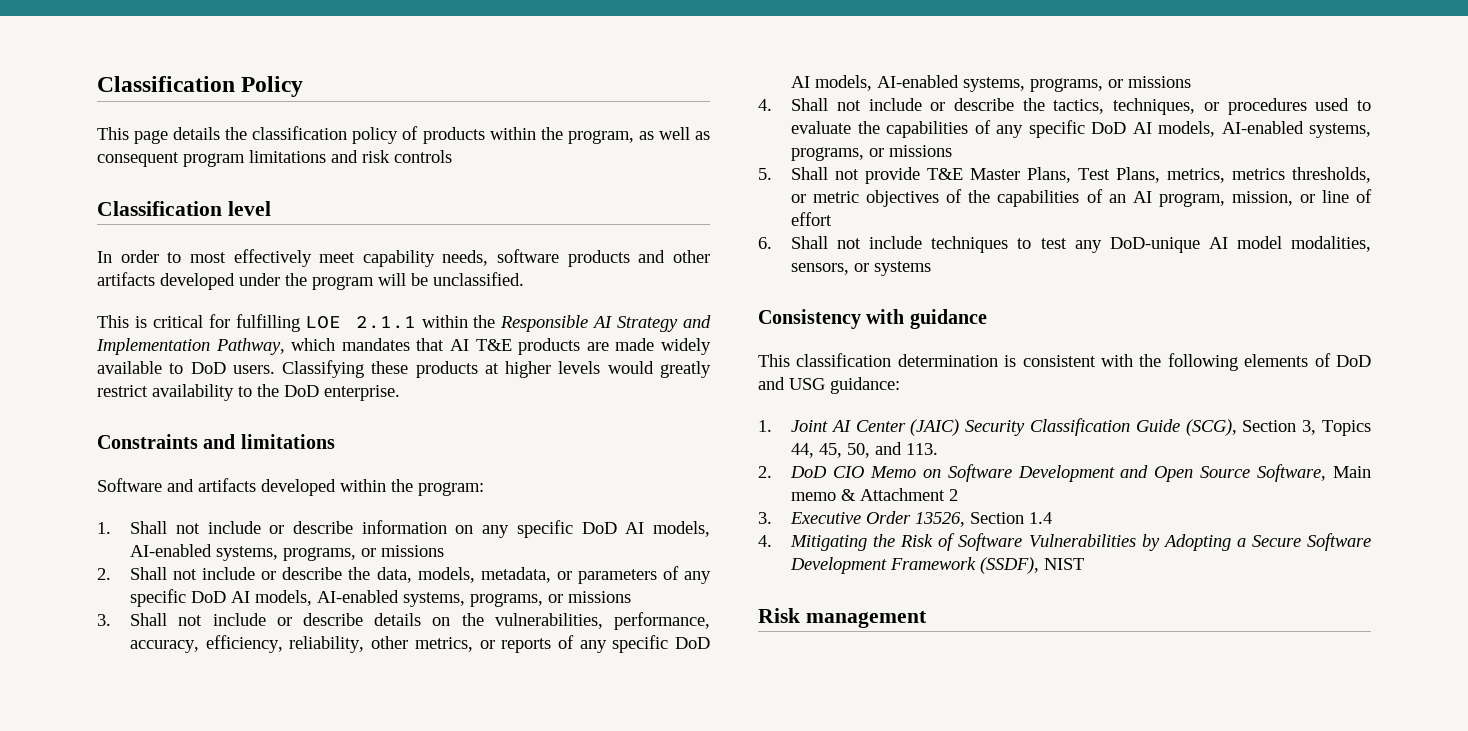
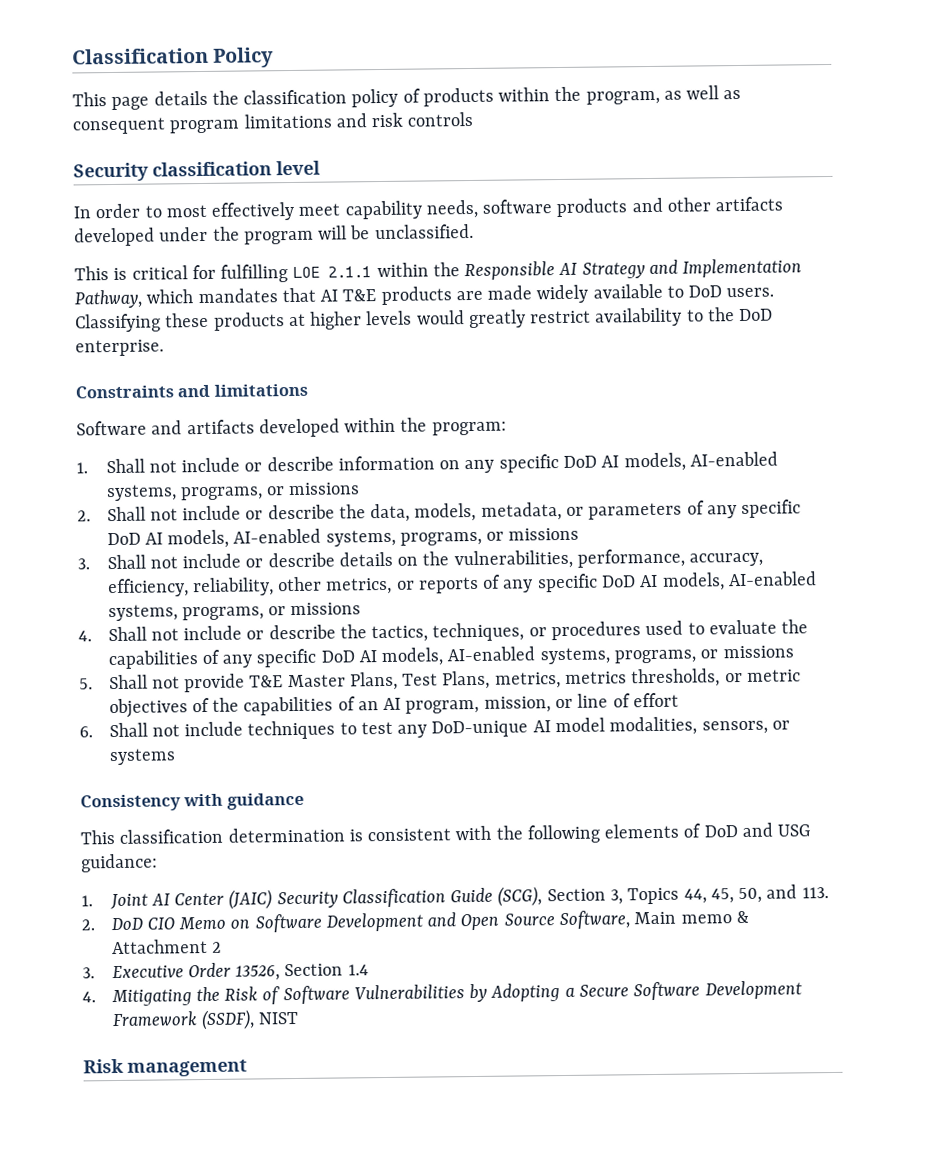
[97,201,222,216] Classification -> [73,161,272,182] Security classification

